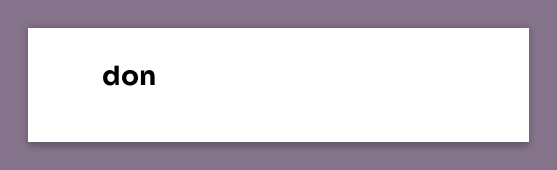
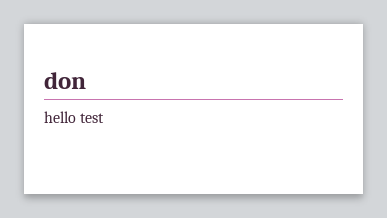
(156, 75) none -> [44,111,105,123] // hello test

